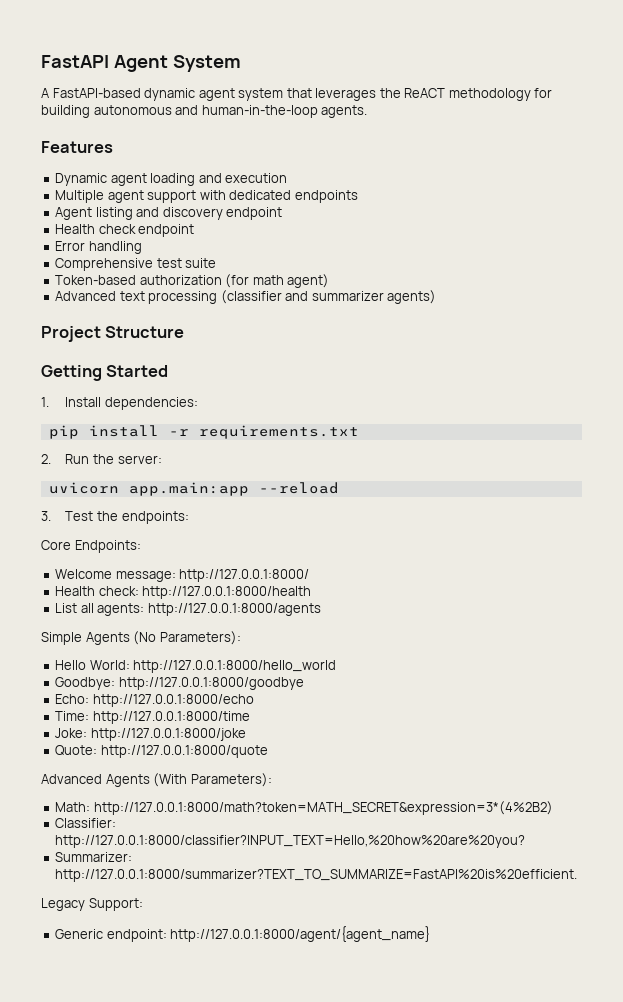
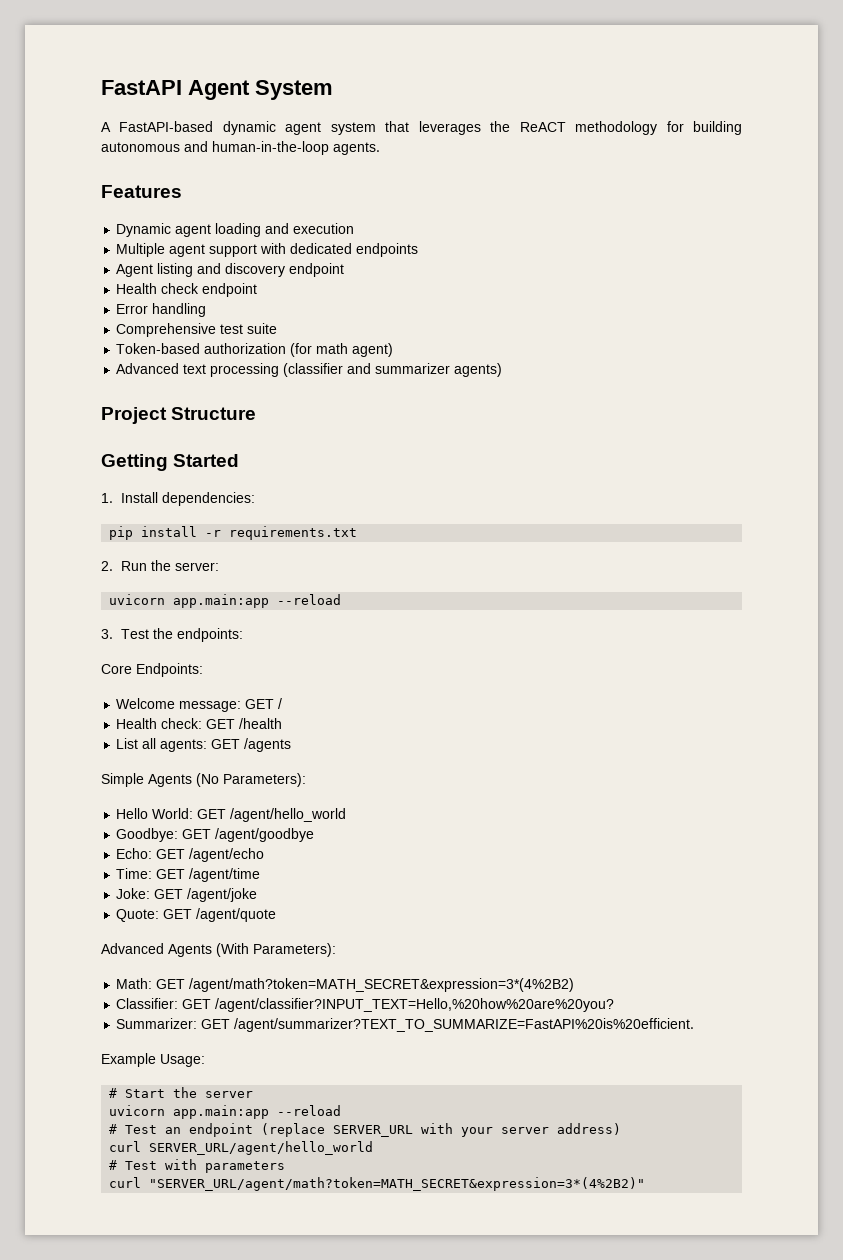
[179,569,310,582] http://127.0.0.1:8000/ -> [245,698,283,709] GET /
[142,586,312,599] http://127.0.0.1:8000/health -> [206,718,283,729] GET /health
[147,603,321,616] http://127.0.0.1:8000/agents -> [211,738,292,752] GET /agents
[133,660,337,673] http://127.0.0.1:8000/hello_world -> [197,808,347,822] GET /agent/hello_world
[118,677,304,690] http://127.0.0.1:8000/goodbye -> [182,828,315,842] GET /agent/goodbye
[92,694,254,707] http://127.0.0.1:8000/echo -> [156,848,265,862] GET /agent/echo
[92,711,250,724] http://127.0.0.1:8000/time -> [156,868,261,882] GET /agent/time
[90,728,246,741] http://127.0.0.1:8000/joke -> [154,888,258,902] GET /agent/joke
[100,745,268,758] http://127.0.0.1:8000/quote -> [163,908,277,922] GET /agent/quote
[93,801,553,815] http://127.0.0.1:8000/math?token=MATH_SECRET&expression=3*(4%2B2) -> [156,978,575,992] GET /agent/math?token=MATH_SECRET&expression=3*(4%2B2)
[55,835,526,848] http://127.0.0.1:8000/classifier?INPUT_TEXT=Hello,%20how%20are%20you? -> [182,998,615,1012] GET /agent/classifier?INPUT_TEXT=Hello,%20how%20are%20you?
[55,869,578,882] [41,898,143,911] [55,926,431,942] http://127.0.0.1:8000/summarizer?TEXT_TO_SUMMARIZE=FastAPI%20is%20efficient. // Legacy Support: // Generic endpoint: http://127.0.0.1:8000/agent/{agent_name} -> [201,1018,695,1032] [101,1053,205,1067] [109,1087,254,1098] [109,1105,342,1119] [109,1123,622,1137] [109,1141,374,1155] [109,1159,286,1173] [109,1177,646,1191] GET /agent/summarizer?TEXT_TO_SUMMARIZE=FastAPI%20is%20efficient. // Example Usage: // # Start the server // uvicorn app.main:app --reload // # Test an endpoint (replace SERVER_URL with your server address) // curl SERVER_URL/agent/hello_world // # Test with parameters // curl "SERVER_URL/agent/math?token=MATH_SECRET&expression=3*(4%2B2)"

